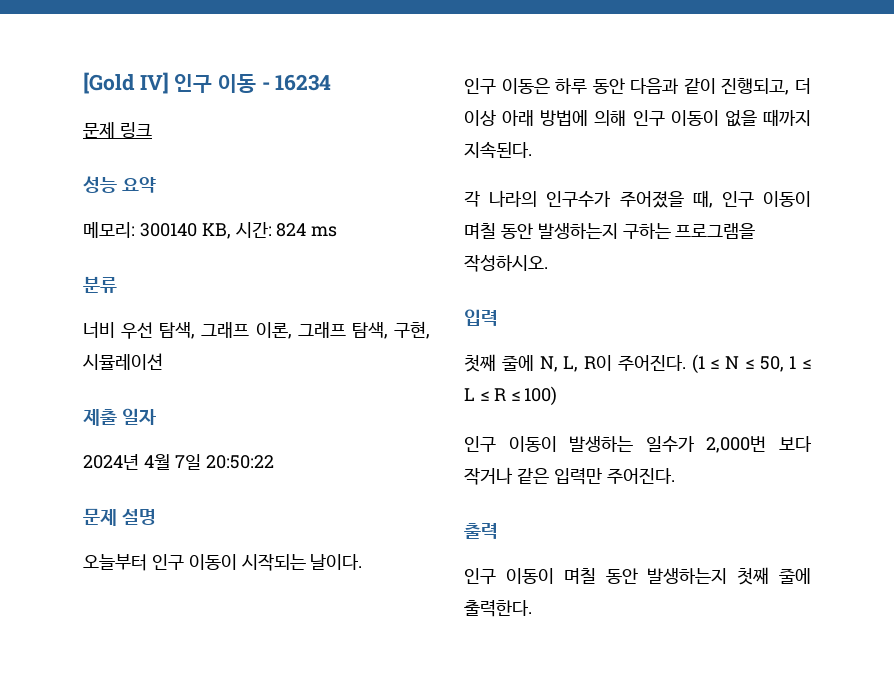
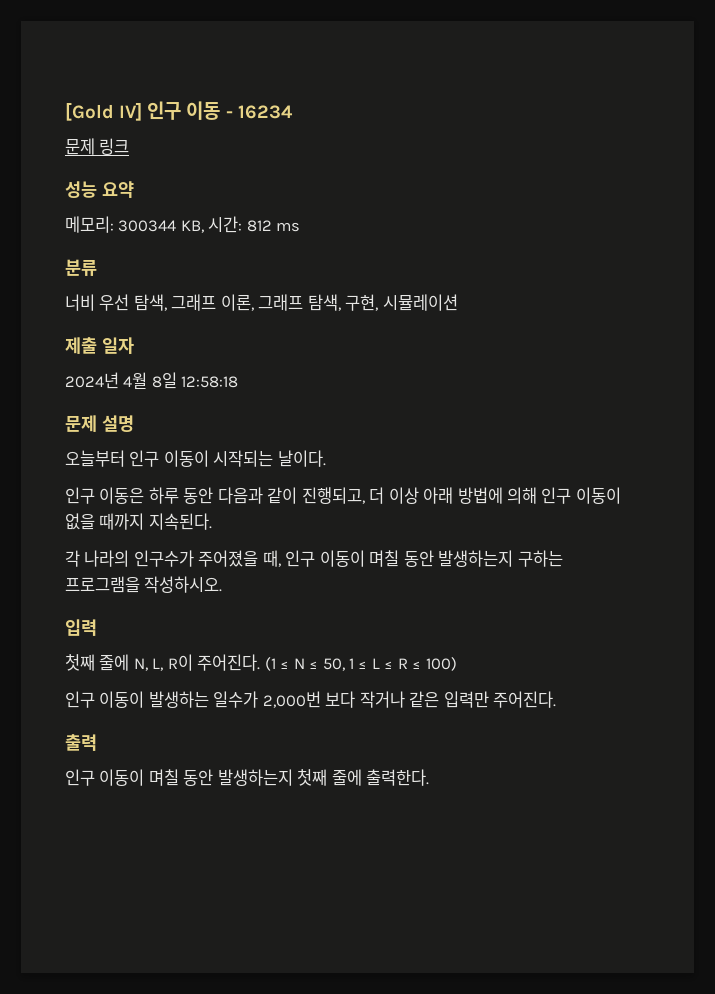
[139,223,197,237] 300140 -> [118,220,177,232] 300344
[276,223,307,237] 824 -> [246,220,272,232] 812
[174,454,274,470] 7일 20:50:22 -> [151,372,239,389] 8일 12:58:18

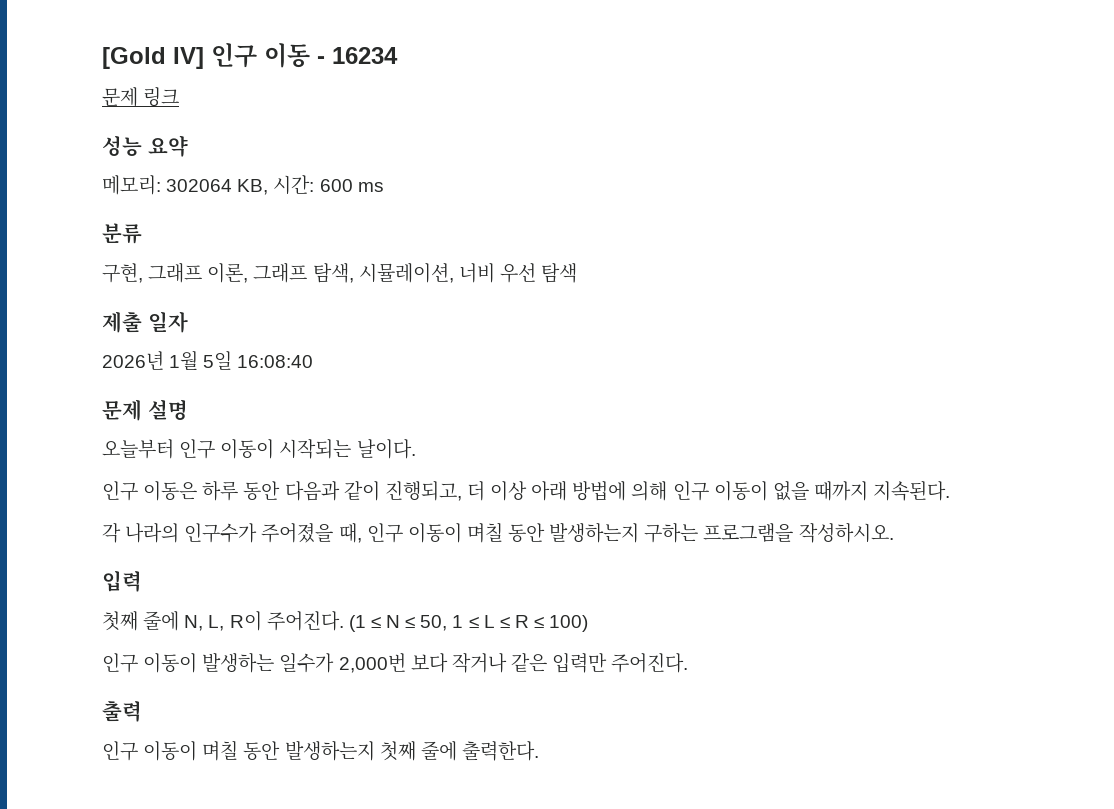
[118,220,177,232] 300344 -> [166,179,233,192] 302064
[246,220,272,232] 812 -> [319,179,353,192] 600
[65,294,167,311] 너비 우선 탐색, -> [102,263,143,283] 구현,
[345,294,458,311] [65,337,134,354] [65,372,239,389] 구현, 시뮬레이션 // 제출 일자 // 2024년 4월 8일 12:58:18 -> [358,263,578,283] [102,311,188,333] [102,350,314,370] 시뮬레이션, 너비 우선 탐색 // 제출 일자 // 2026년 1월 5일 16:08:40

